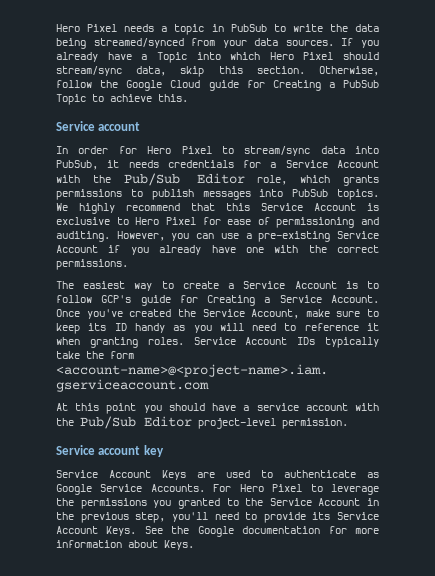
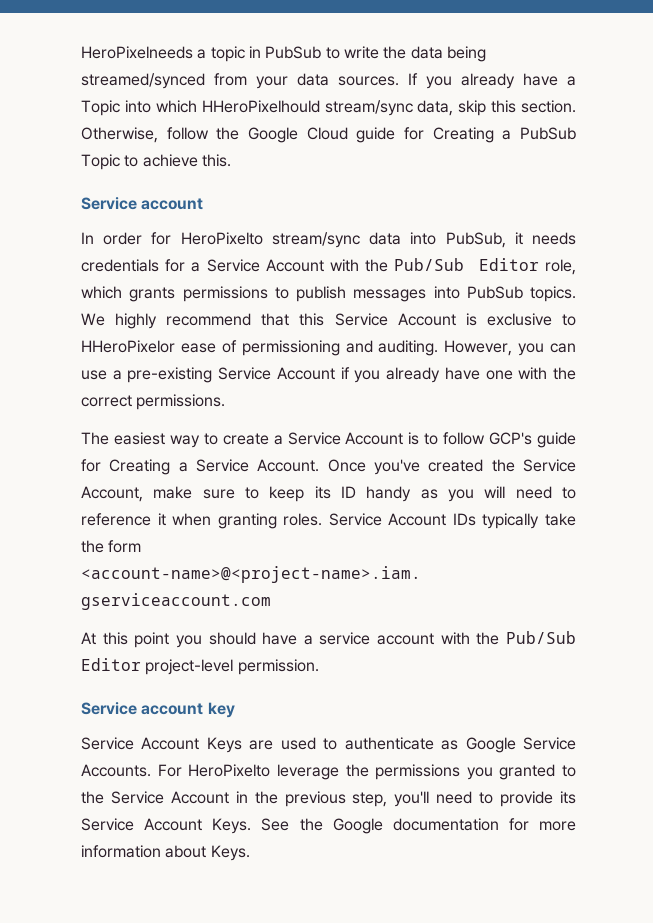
[56,24,155,32] Hero Pixel needs -> [81,46,193,59] HeroPixelneeds
[269,52,379,60] Hero Pixel should -> [201,100,320,113] HHeroPixelhould
[147,146,234,154] Hero Pixel to -> [180,232,263,245] HeroPixelto
[135,217,221,225] Hero Pixel for -> [81,340,175,353] HHeroPixelor
[239,484,323,492] Hero Pixel to -> [188,764,271,777] HeroPixelto

